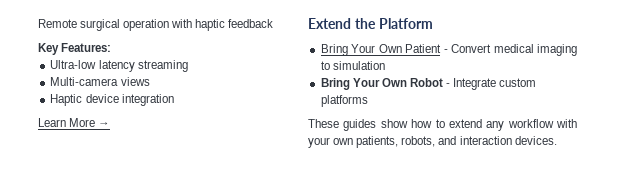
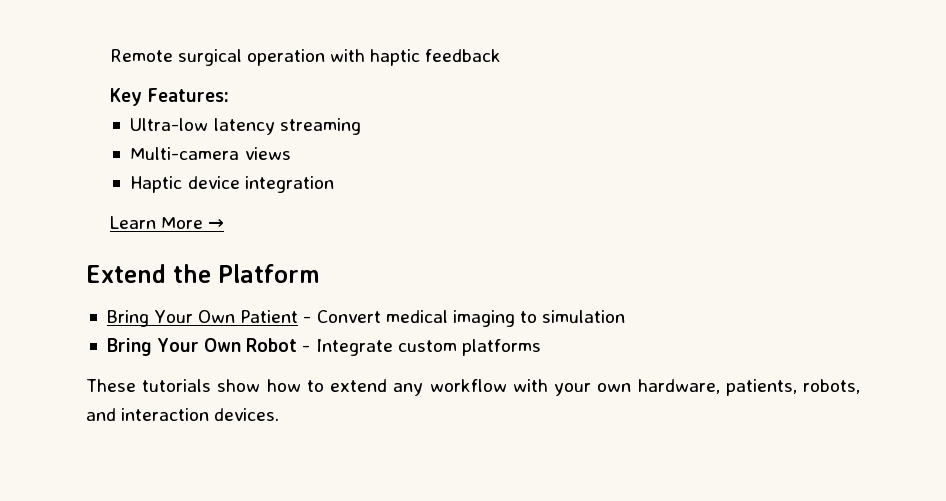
[343,119,377,131] guides -> [142,379,212,392] tutorials
(354, 141) none -> [637,379,720,394] hardware,

